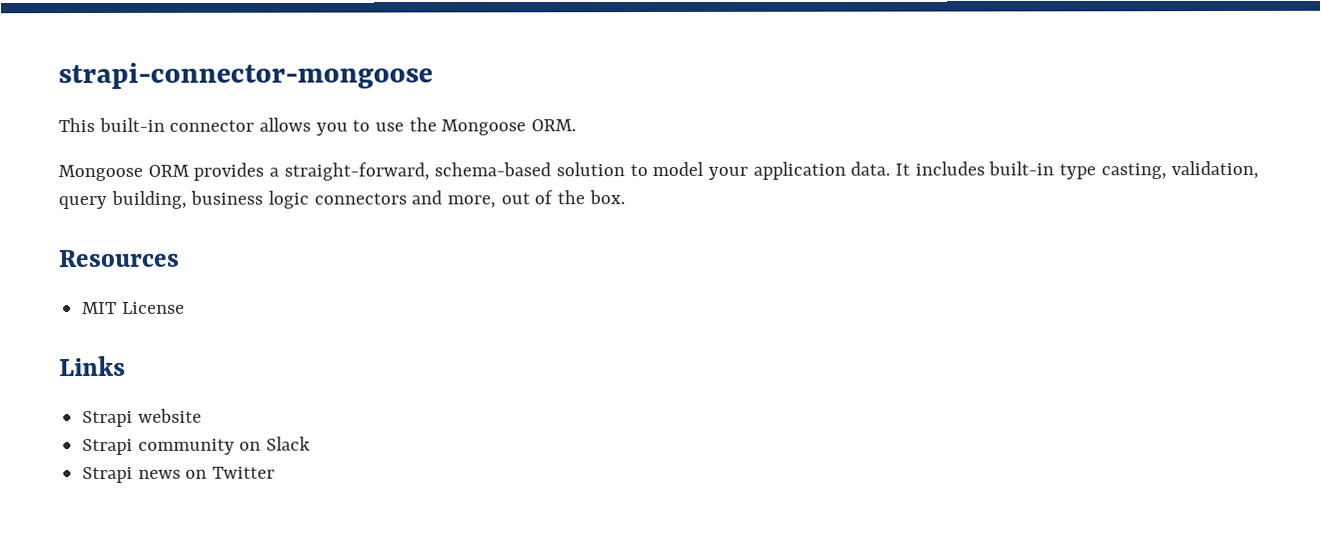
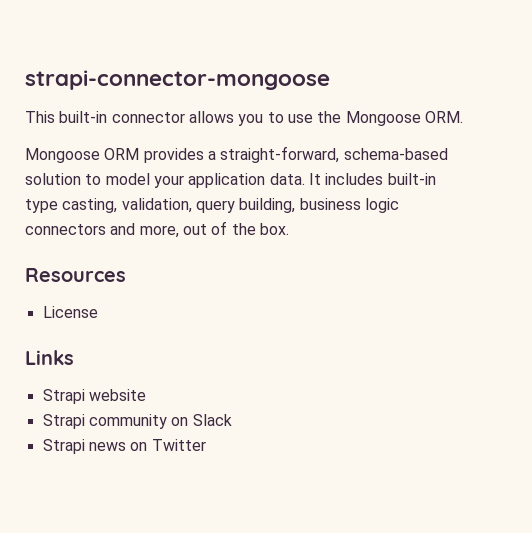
[82,301,118,315] MIT -> (126, 275) none

